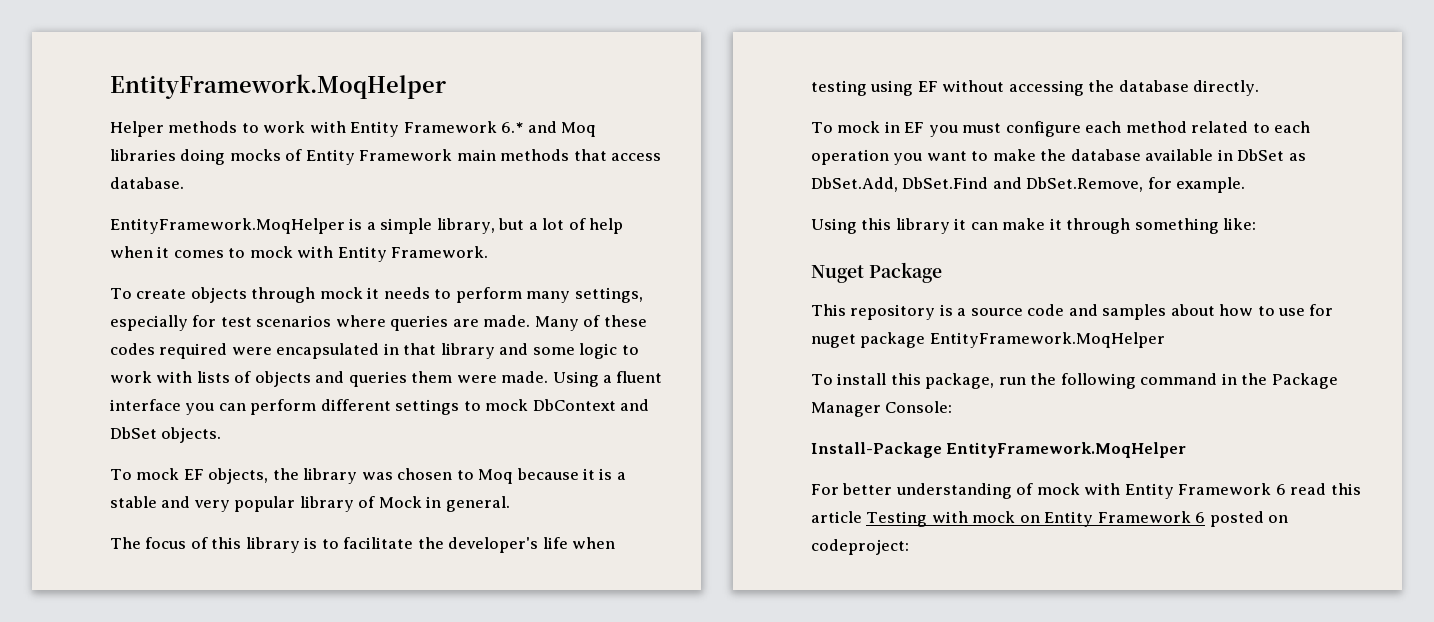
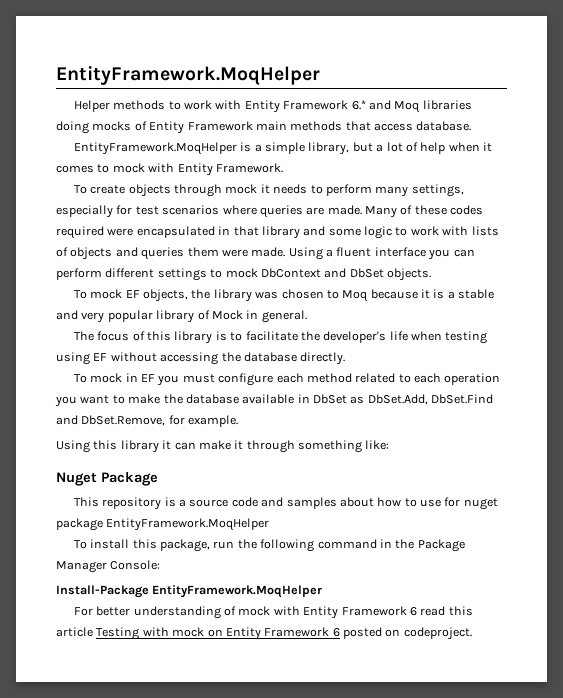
[811,539,909,555] codeproject: -> [403,627,472,640] codeproject.

